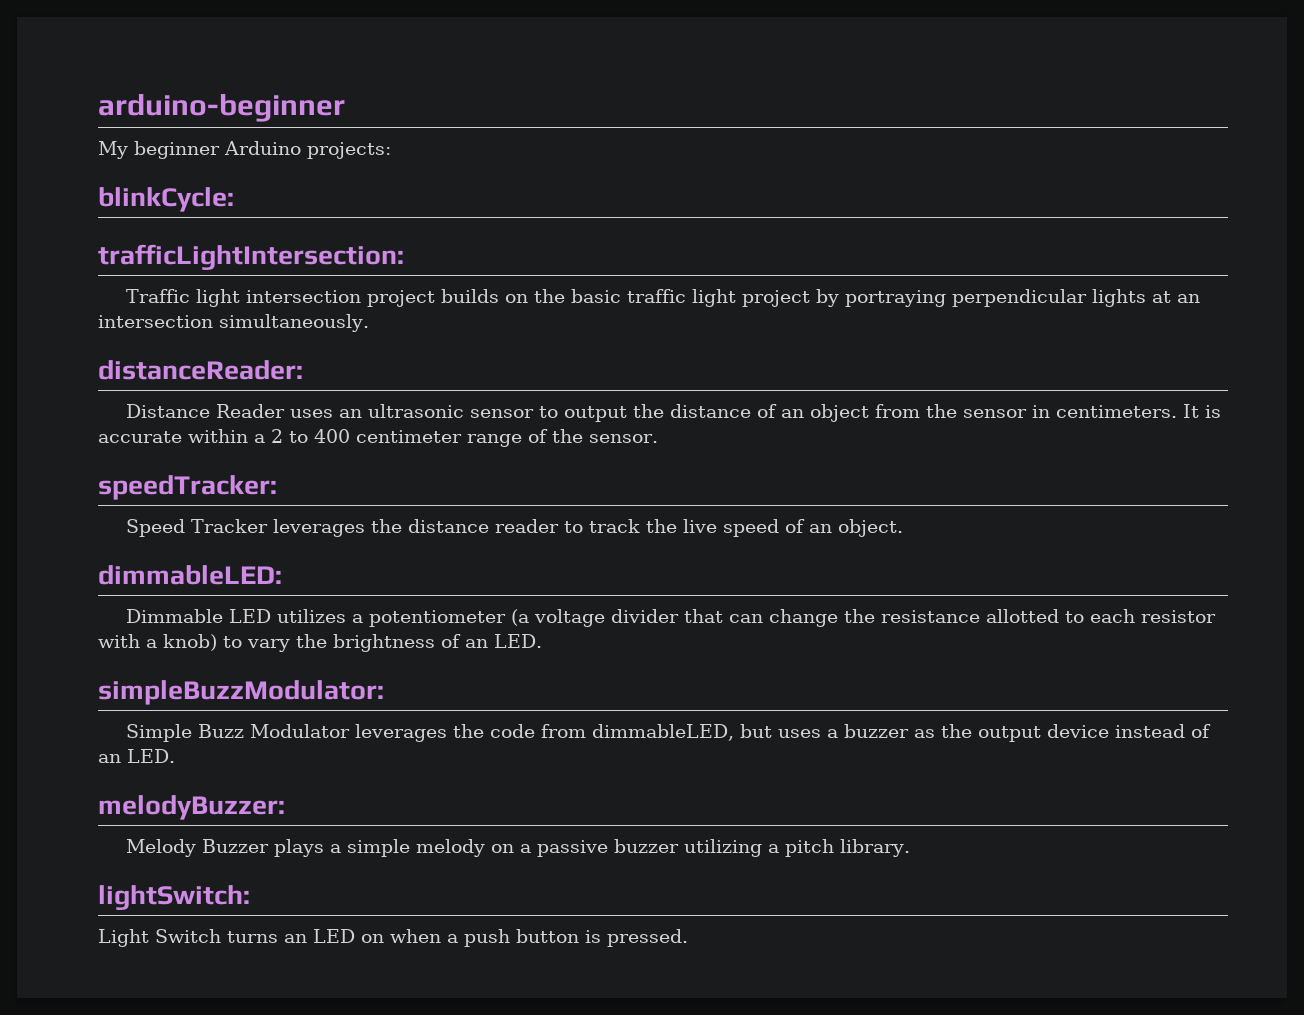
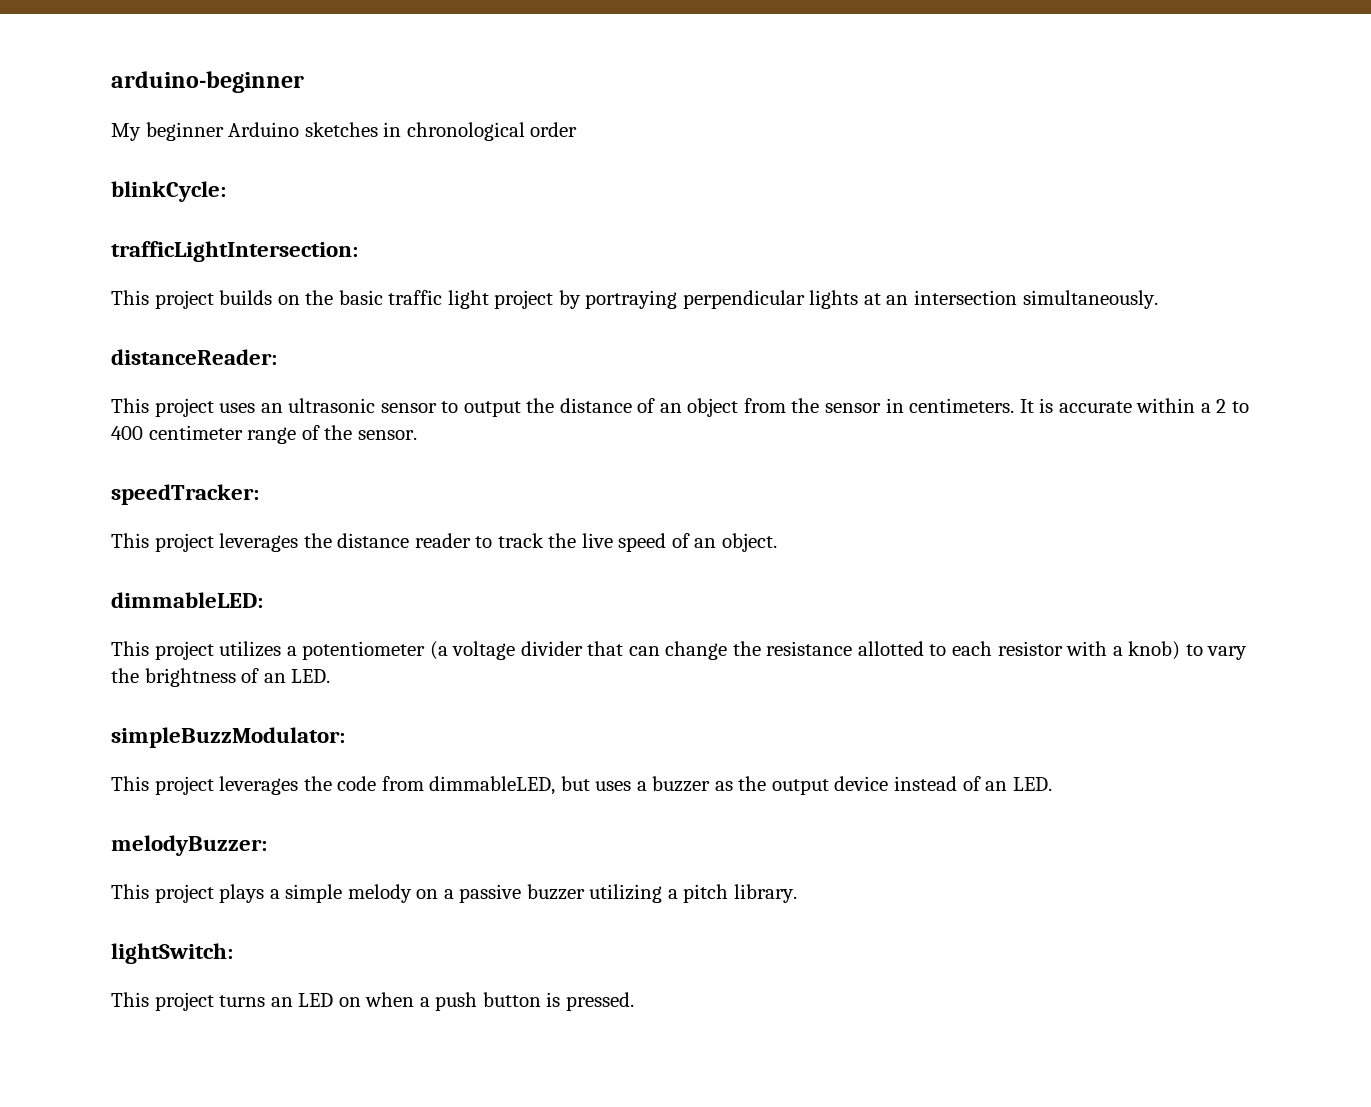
[307,142,391,159] projects: -> [304,122,578,141] sketches in chronological order
[125,289,361,307] Traffic light intersection -> [111,290,149,305] This
[125,404,285,418] Distance Reader -> [111,398,214,417] This project
[125,519,268,537] Speed Tracker -> [111,533,214,552] This project
[125,609,271,623] Dimmable LED -> [111,641,214,660] This project
[125,724,350,742] Simple Buzz Modulator -> [111,776,214,795] This project
[125,839,269,857] Melody Buzzer -> [111,884,214,903] This project
[98,929,221,947] Light Switch -> [111,992,214,1011] This project

